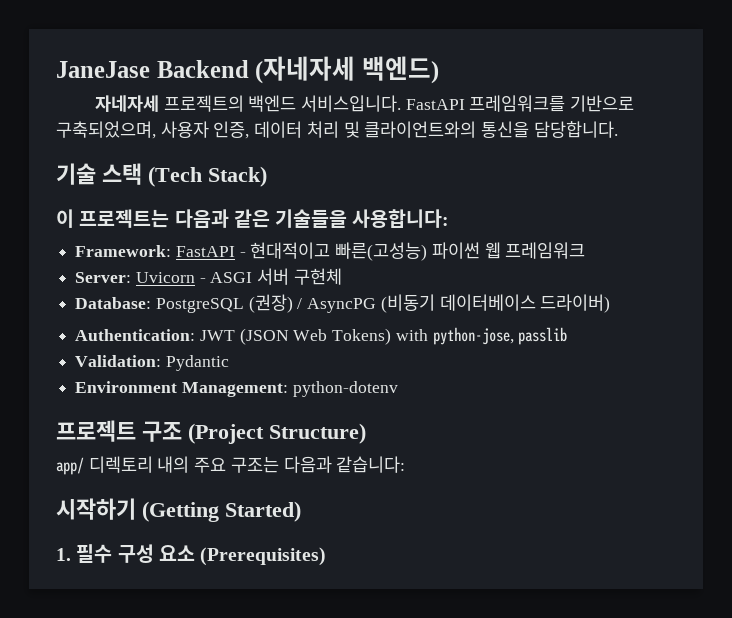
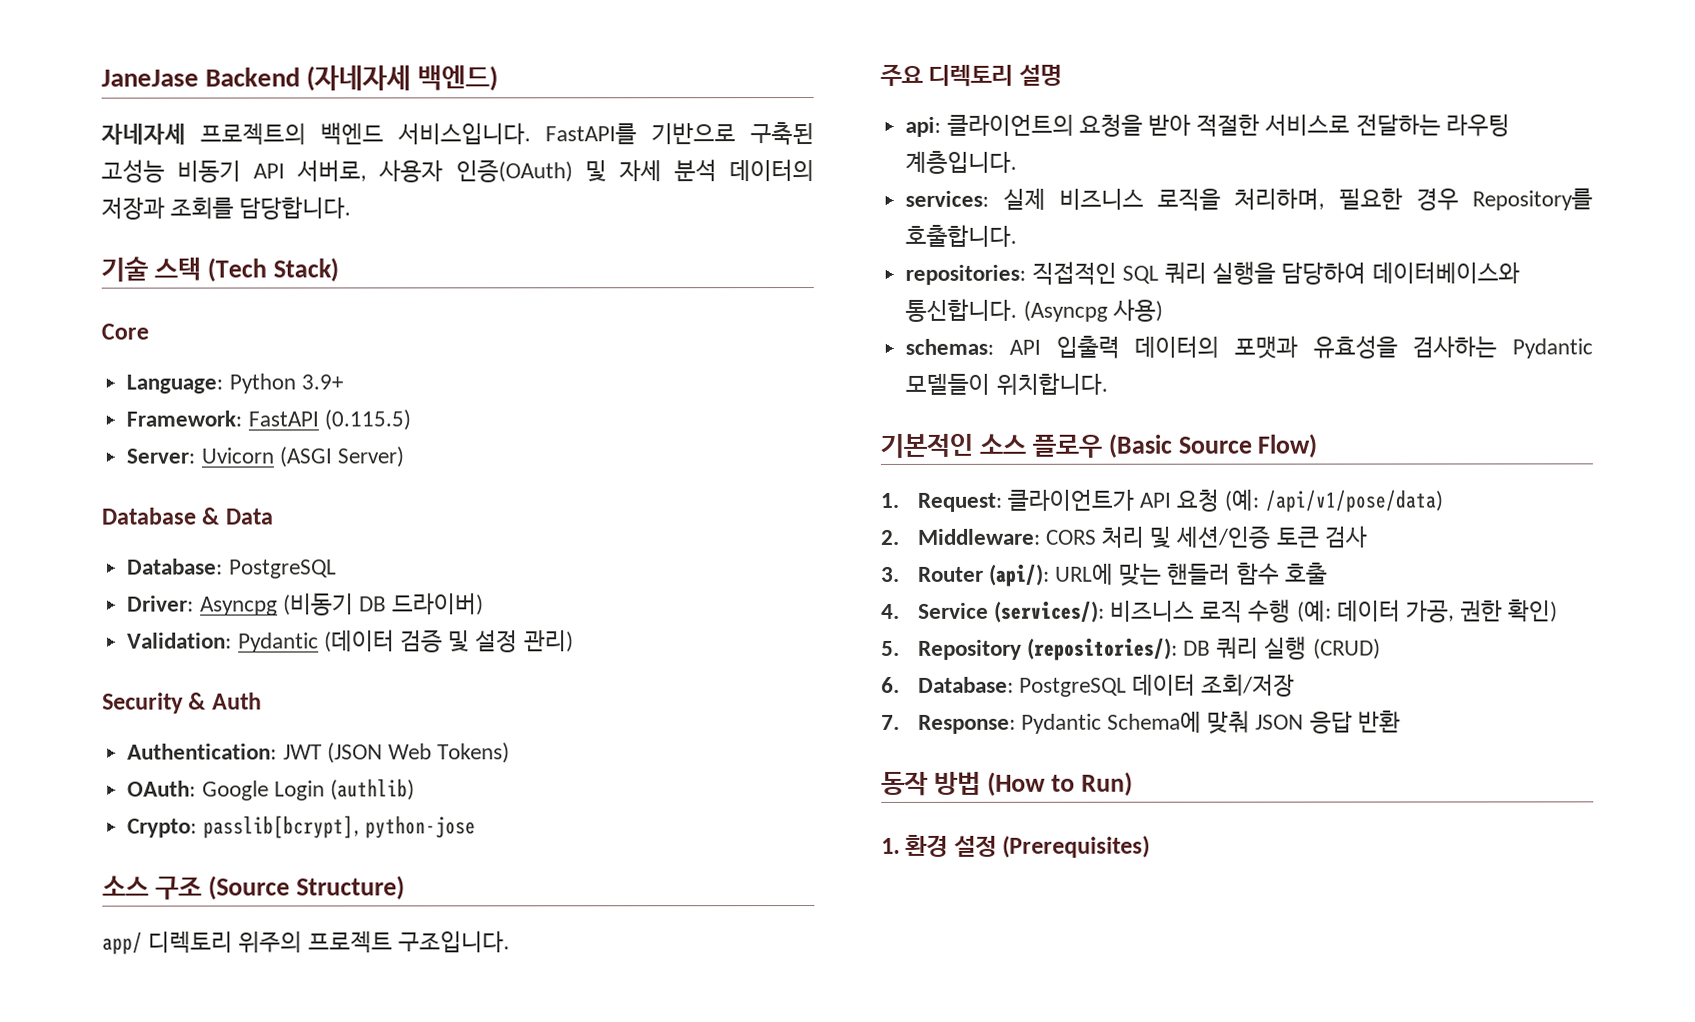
[405,95,635,112] [56,121,530,139] FastAPI 프레임워크를 기반으로 구축되었으며, 사용자 인증, 데이터 처리 및 클라이언트와의 통신을 -> [545,122,814,146] [101,159,814,183] [101,196,235,220] FastAPI를 기반으로 구축된 고성능 비동기 API 서버로, 사용자 인증(OAuth) 및 자세 분석 데이터의 저장과 조회를
[56,209,450,228] [75,242,586,261] [75,268,342,285] [75,294,611,313] 이 프로젝트는 다음과 같은 기술들을 사용합니다: // Framework: FastAPI - 현대적이고 빠른(고성능) 파이썬 웹 프레임워크 // Server: Uvicorn - ASGI 서버 구현체 // Database: PostgreSQL (권장) / AsyncPG (비동기 데이터베이스 드라이버) -> [101,323,149,340] [126,373,343,394] [126,409,411,431] [126,446,404,468] [101,507,274,525] [127,558,337,579] [127,593,485,616] [127,629,574,653] [102,692,262,714] Core // Language: Python 3.9+ // Framework: FastAPI (0.115.5) // Server: Uvicorn (ASGI Server) // Database & Data // Database: PostgreSQL // Driver: Asyncpg (비동기 DB 드라이버) // Validation: Pydantic (데이터 검증 및 설정 관리) // Security & Auth
[395,327,568,345] [75,355,229,371] [75,381,398,397] [56,420,366,444] [56,456,406,475] [56,498,301,522] [56,544,195,563] with python-jose, passlib // Validation: Pydantic // Environment Management: python-dotenv // 프로젝트 구조 (Project Structure) // app/ 디렉토리 내의 주요 구조는 다음과 같습니다: // 시작하기 (Getting Started) // 1. 필수 구성 요소 -> [127,778,415,801] [127,815,476,839] [102,875,405,900] [102,930,510,955] [880,63,1062,87] [905,113,1510,137] [905,150,1018,174] [905,187,1593,211] [905,224,1018,247] [905,261,1520,285] [905,298,1163,322] [905,335,1593,359] [905,372,1108,395] [880,433,1318,458] [880,488,1444,513] [881,525,1368,549] [881,562,1328,587] [881,599,1559,623] [881,636,1381,661] [881,673,1296,697] [881,710,1401,734] [881,771,1133,796] [881,834,997,857] // OAuth: Google Login (authlib) // Crypto: passlib[bcrypt], python-jose // 소스 구조 (Source Structure) // app/ 디렉토리 위주의 프로젝트 구조입니다. // 주요 디렉토리 설명 // api: 클라이언트의 요청을 받아 적절한 서비스로 전달하는 라우팅 계층입니다. // services: 실제 비즈니스 로직을 처리하며, 필요한 경우 Repository를 호출합니다. // repositories: 직접적인 SQL 쿼리 실행을 담당하여 데이터베이스와 통신합니다. (Asyncpg 사용) // schemas: API 입출력 데이터의 포맷과 유효성을 검사하는 Pydantic 모델들이 위치합니다. // 기본적인 소스 플로우 (Basic Source Flow) // 1. Request: 클라이언트가 API 요청 (예: /api/v1/pose/data) // 2. Middleware: CORS 처리 및 세션/인증 토큰 검사 // 3. Router (api/): URL에 맞는 핸들러 함수 호출 // 4. Service (services/): 비즈니스 로직 수행 (예: 데이터 가공, 권한 확인) // 5. Repository (repositories/): DB 쿼리 실행 (CRUD) // 6. Database: PostgreSQL 데이터 조회/저장 // 7. Response: Pydantic Schema에 맞춰 JSON 응답 반환 // 동작 방법 (How to Run) // 1. 환경 설정

